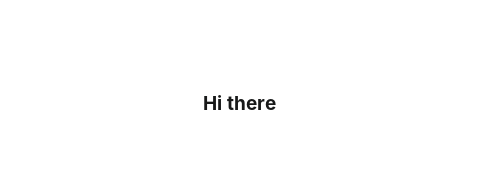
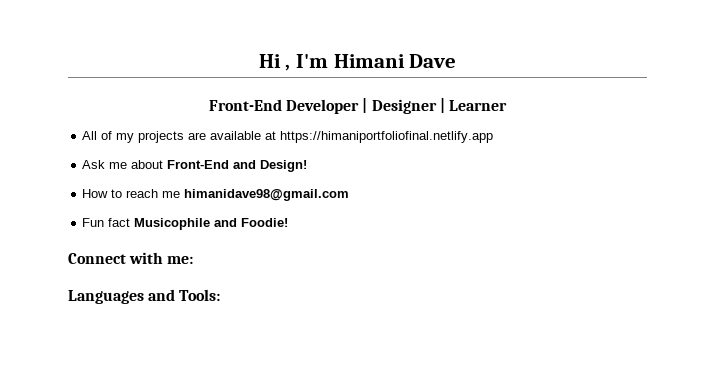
[227,96,277,110] there -> [285,54,457,71] [209,98,507,114] [82,131,494,143] [82,160,308,172] [82,189,350,201] [82,218,289,230] [68,252,194,264] [68,289,221,304] , I'm Himani Dave // Front-End Developer | Designer | Learner // All of my projects are available at https://himaniportfoliofinal.netlify.app // Ask me about Front-End and Design! // How to reach me himanidave98@gmail.com // Fun fact Musicophile and Foodie! // Connect with me: // Languages and Tools:

